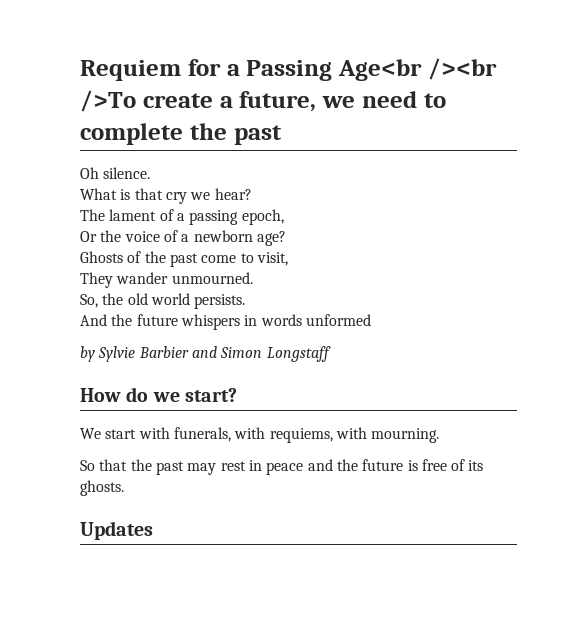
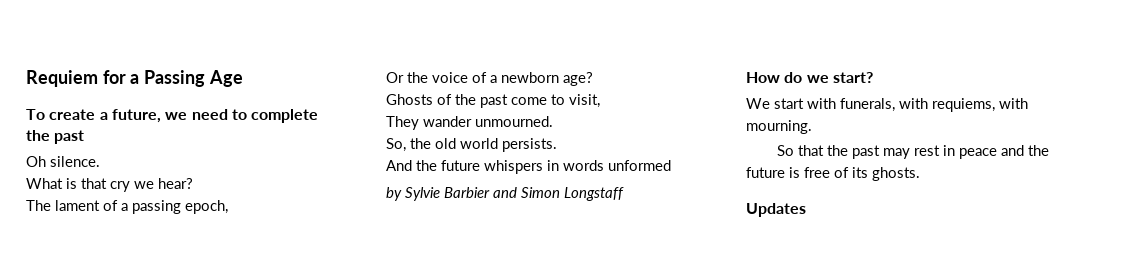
[338,58,497,81] [80,90,136,112] Age<br /><br />To -> [208,70,243,87] [26,109,45,120] Age // To

